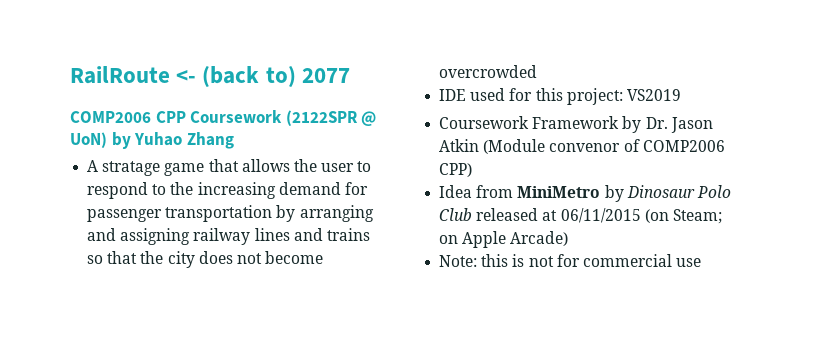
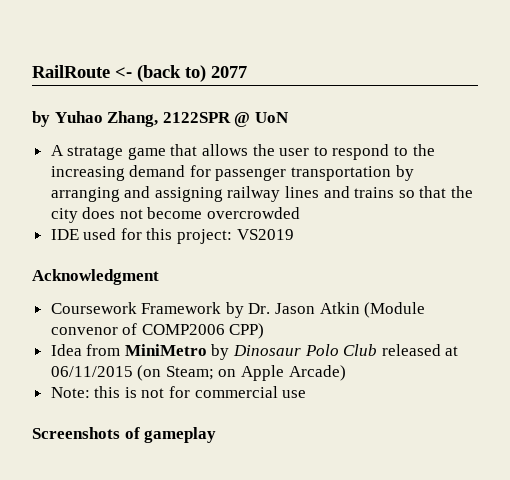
[70,110,377,126] [70,132,234,149] COMP2006 CPP Coursework (2122SPR @ UoN) by Yuhao Zhang -> [32,111,289,127] by Yuhao Zhang, 2122SPR @ UoN
(681, 95) none -> [32,269,159,285] // Acknowledgment
(702, 262) none -> [32,427,217,443] // Screenshots of gameplay

